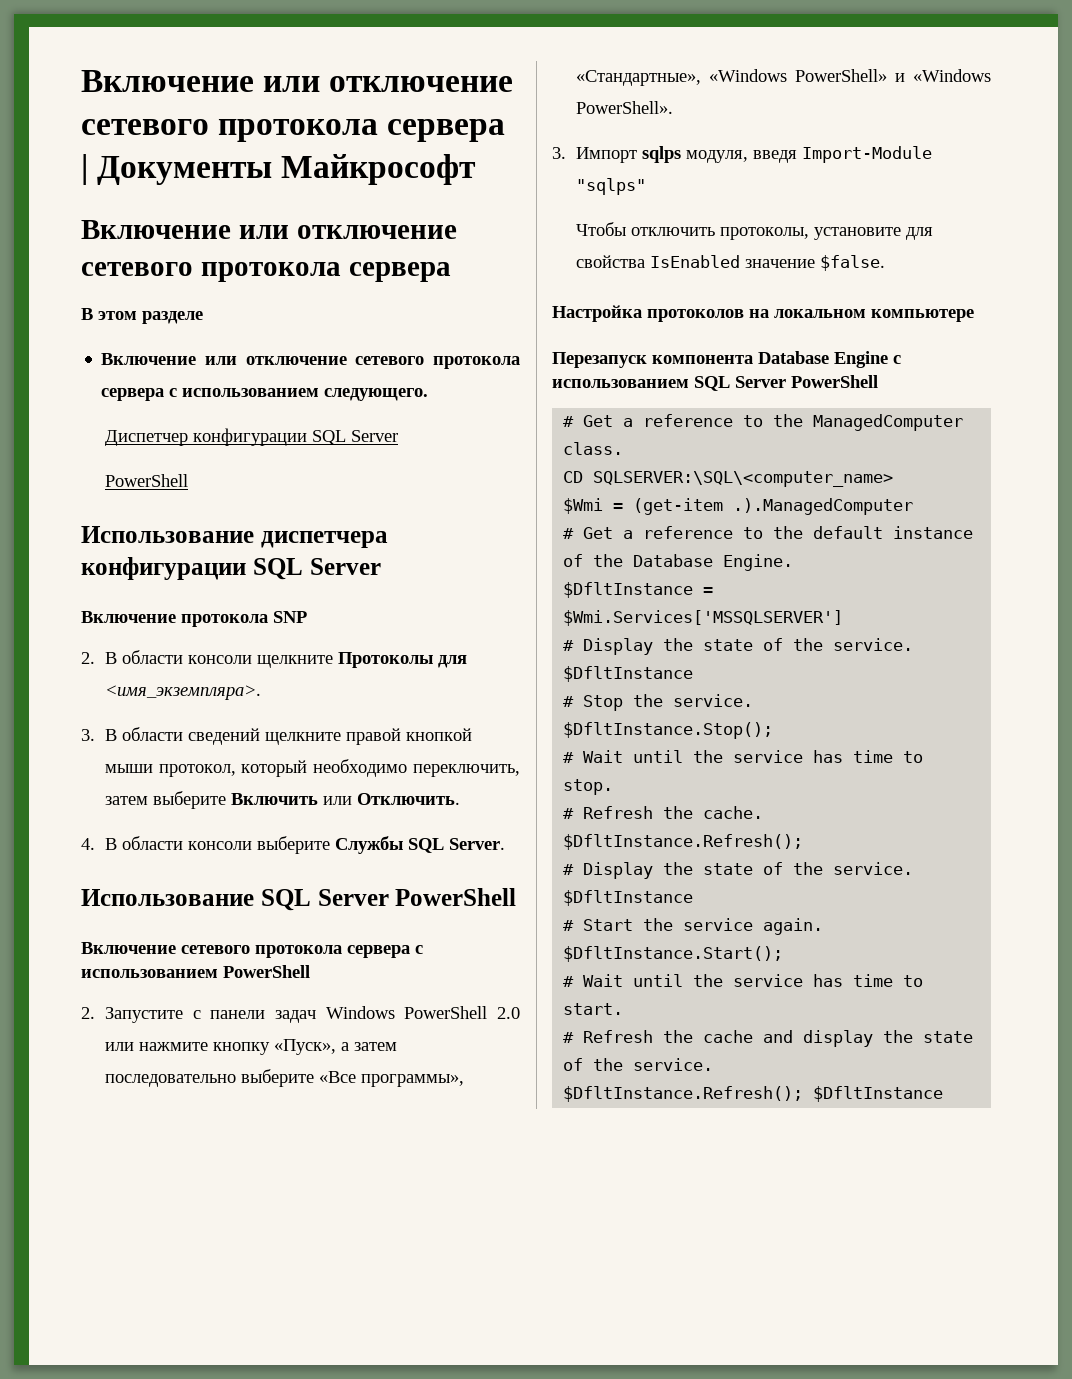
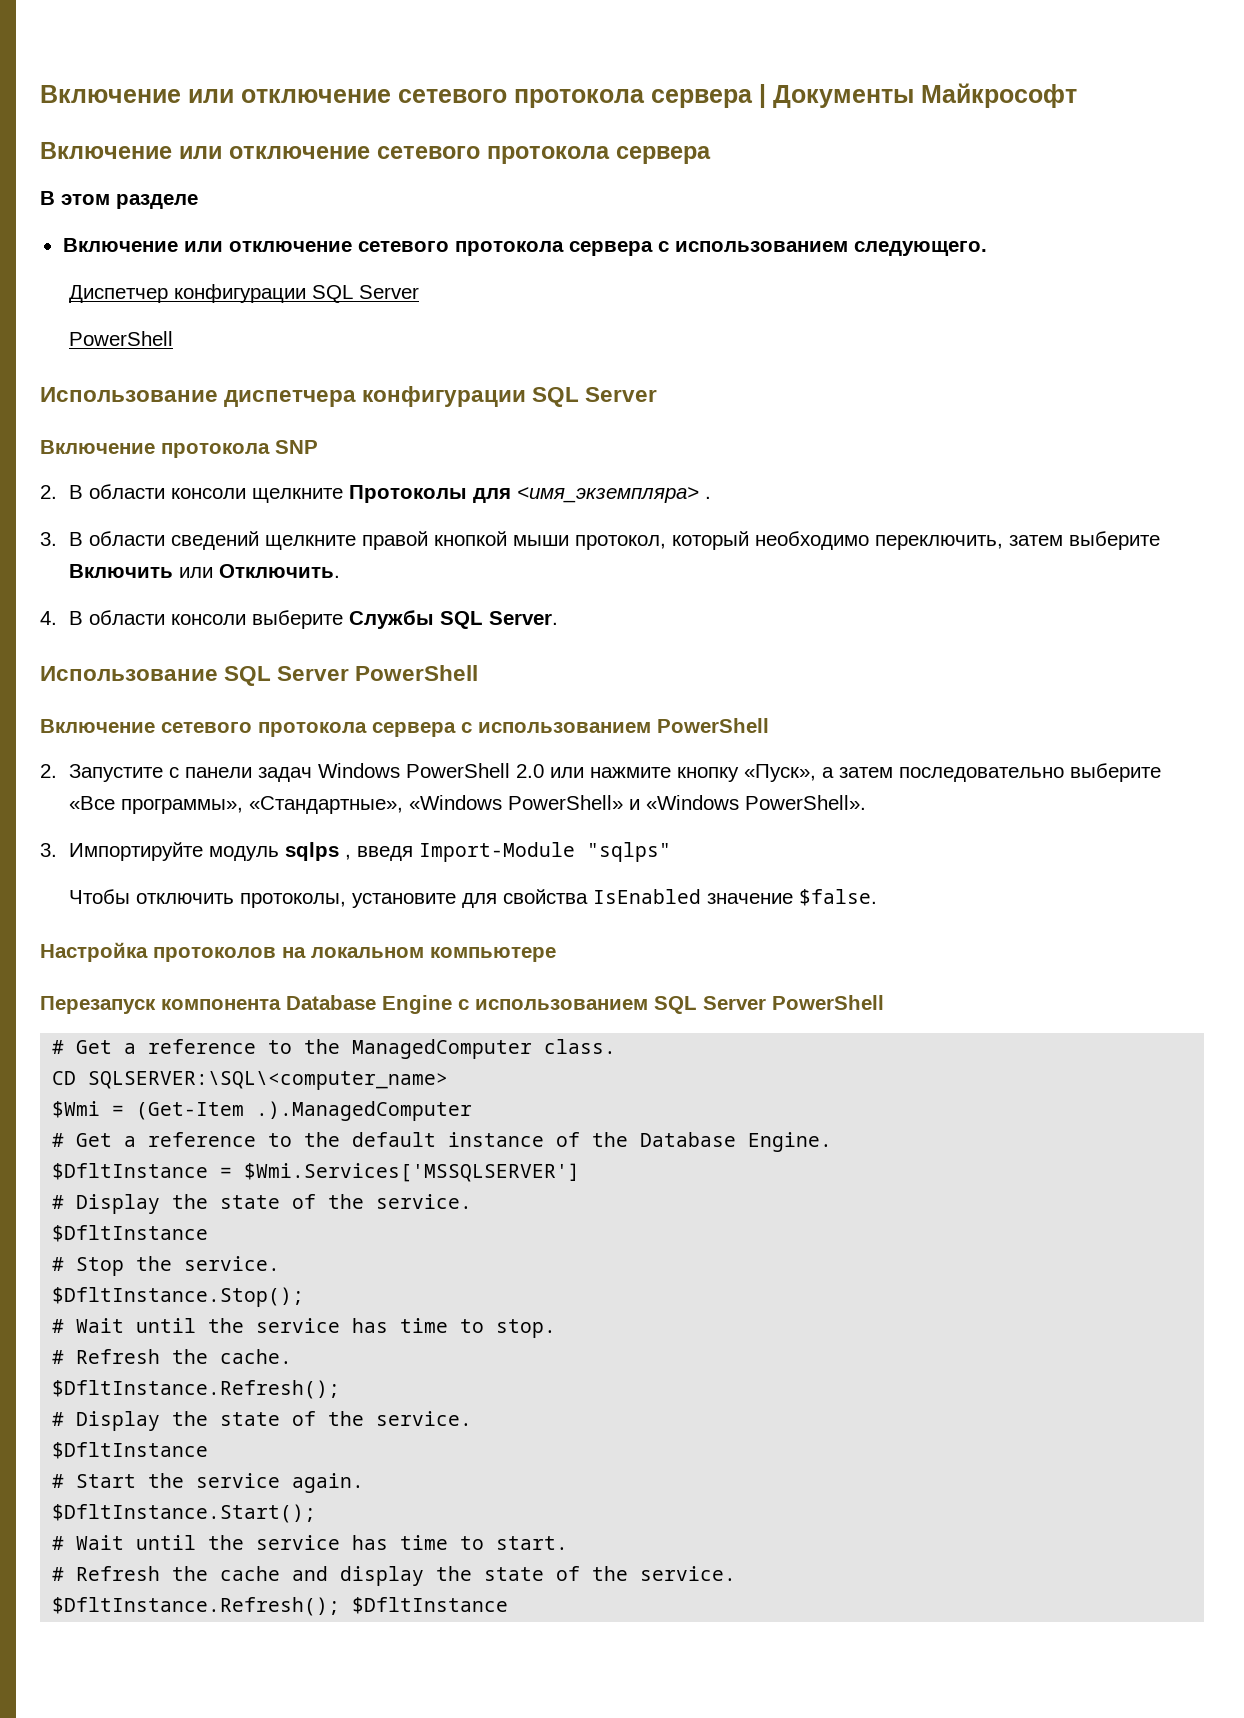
[104,685,261,700] <имя_экземпляра>. -> [517,487,712,503] <имя_экземпляра> .
[575,146,748,163] Импорт sqlps модуля, -> [69,842,352,861] Импортируйте модуль sqlps ,
[633,498,724,515] (get-item -> [136,1102,245,1120] (Get-Item

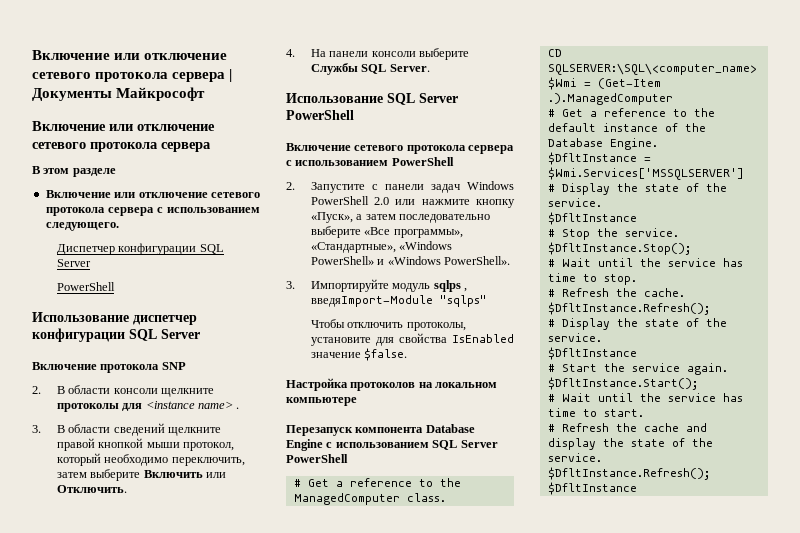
[224,390,357,407] диспетчера -> [133,315,197,325] диспетчер
[349,485,700,503] Протоколы для <имя_экземпляра> -> [56,401,234,412] протоколы для <instance name>
[69,610,166,625] В области -> [310,49,369,57] На панели
[357,842,576,862] введя Import-Module -> [310,295,433,307] введяImport-Module

